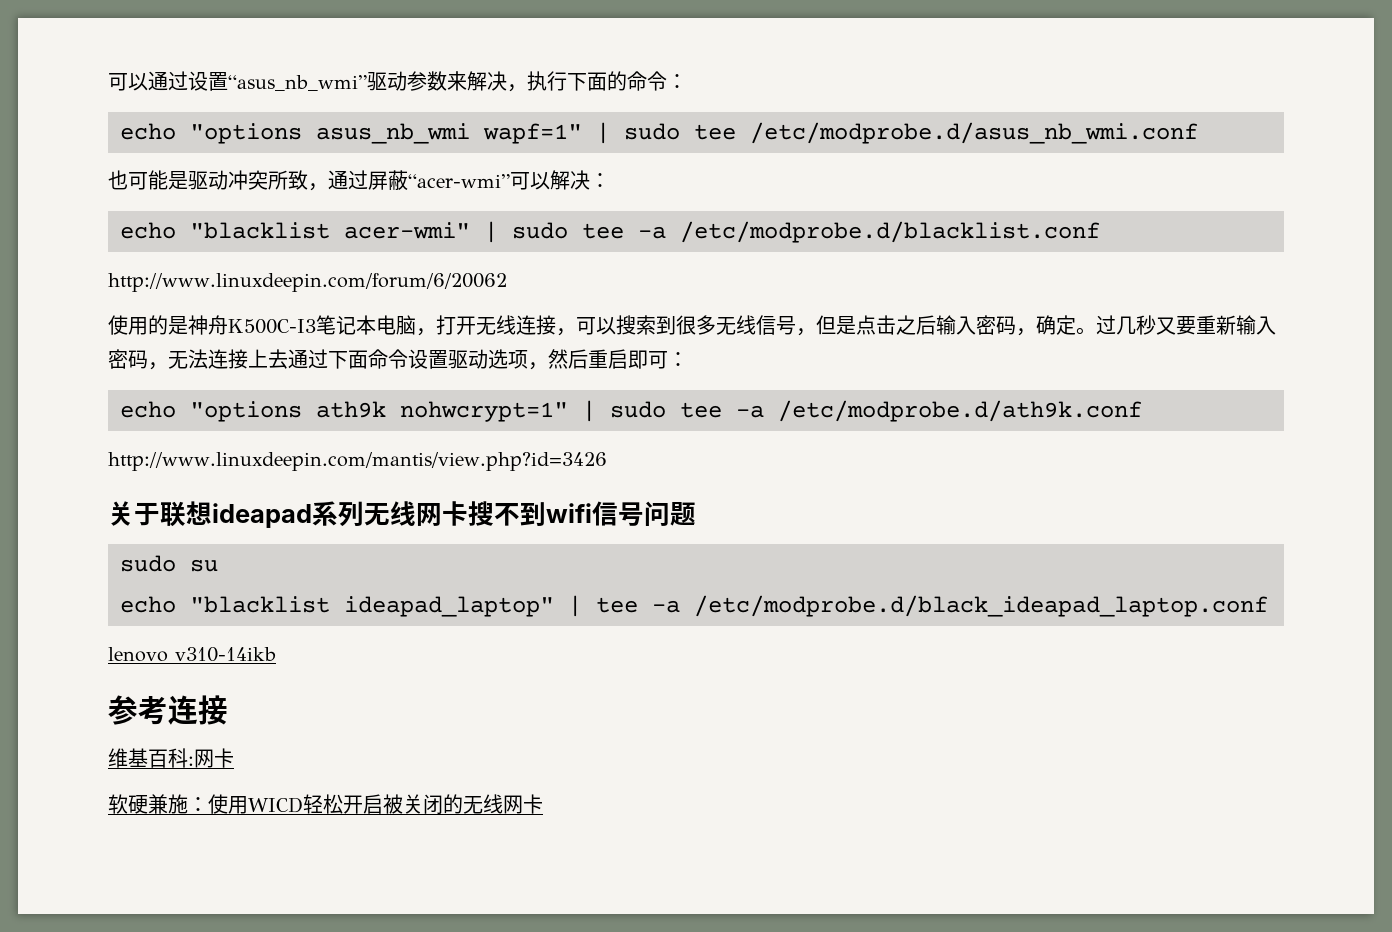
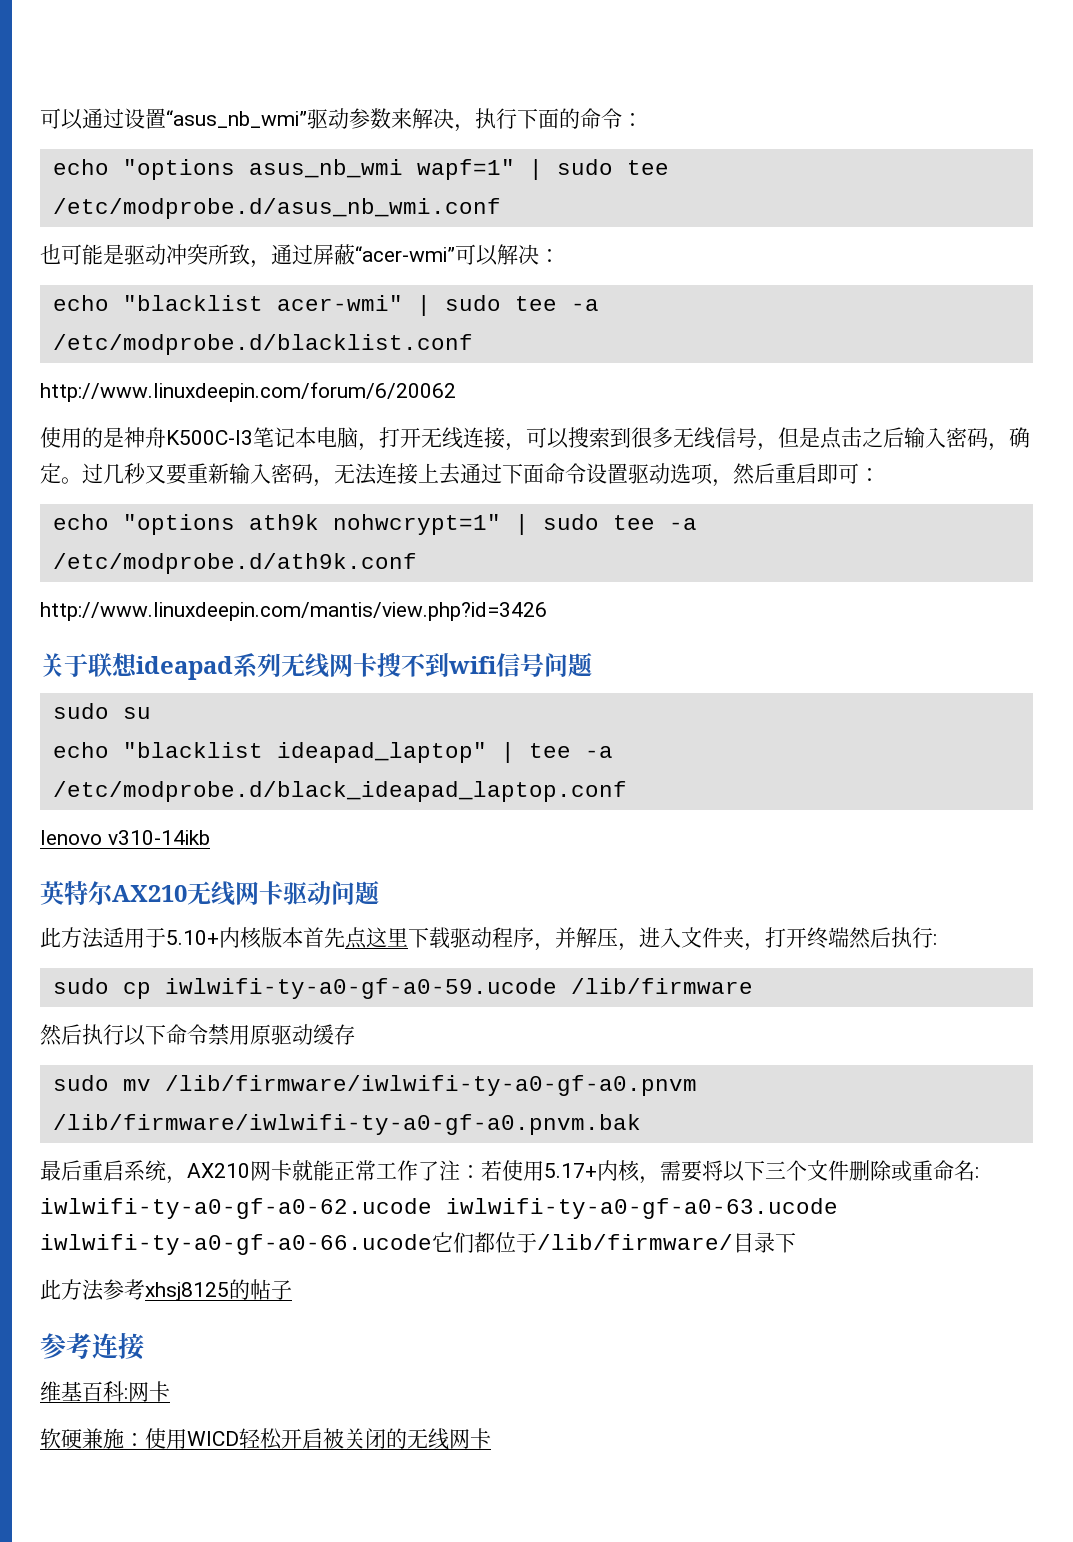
(276, 654) none -> [40,880,379,906] [40,927,937,951] [52,978,753,999] [40,1024,355,1046] [52,1075,697,1096] [52,1114,641,1135] [40,1160,979,1184] [40,1198,838,1219] [40,1232,796,1255] [40,1279,292,1301] // 英特尔AX210无线网卡驱动问题 // 此方法适用于5.10+内核版本首先点这里下载驱动程序，并解压，进入文件夹，打开终端然后执行: // sudo cp iwlwifi-ty-a0-gf-a0-59.ucode /lib/firmware // 然后执行以下命令禁用原驱动缓存 // sudo mv /lib/firmware/iwlwifi-ty-a0-gf-a0.pnvm /lib/firmware/iwlwifi-ty-a0-gf-a0.pnvm.bak // 最后重启系统，AX210网卡就能正常工作了注：若使用5.17+内核，需要将以下三个文件删除或重命名: iwlwifi-ty-a0-gf-a0-62.ucode iwlwifi-ty-a0-gf-a0-63.ucode iwlwifi-ty-a0-gf-a0-66.ucode它们都位于/lib/firmware/目录下 // 此方法参考xhsj8125的帖子

